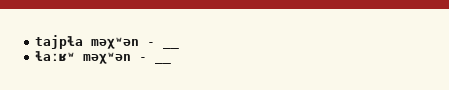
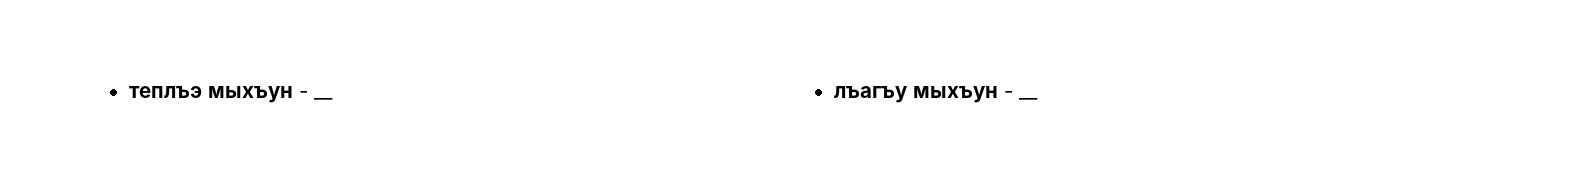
[34,35,139,49] tajpɬa məχʷən -> [128,86,293,103] теплъэ мыхъун
[34,51,131,64] ɬaːʁʷ məχʷən -> [833,86,998,103] лъагъу мыхъун

